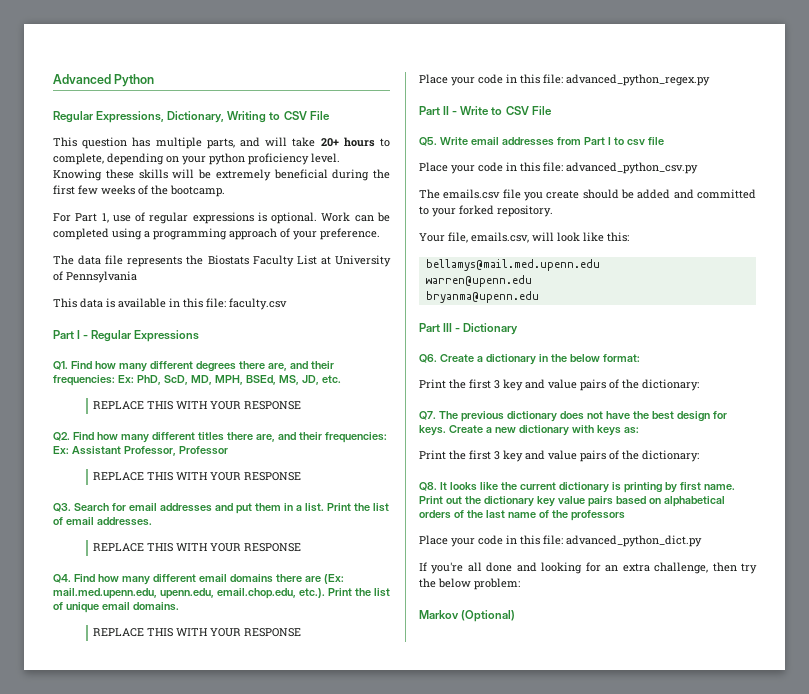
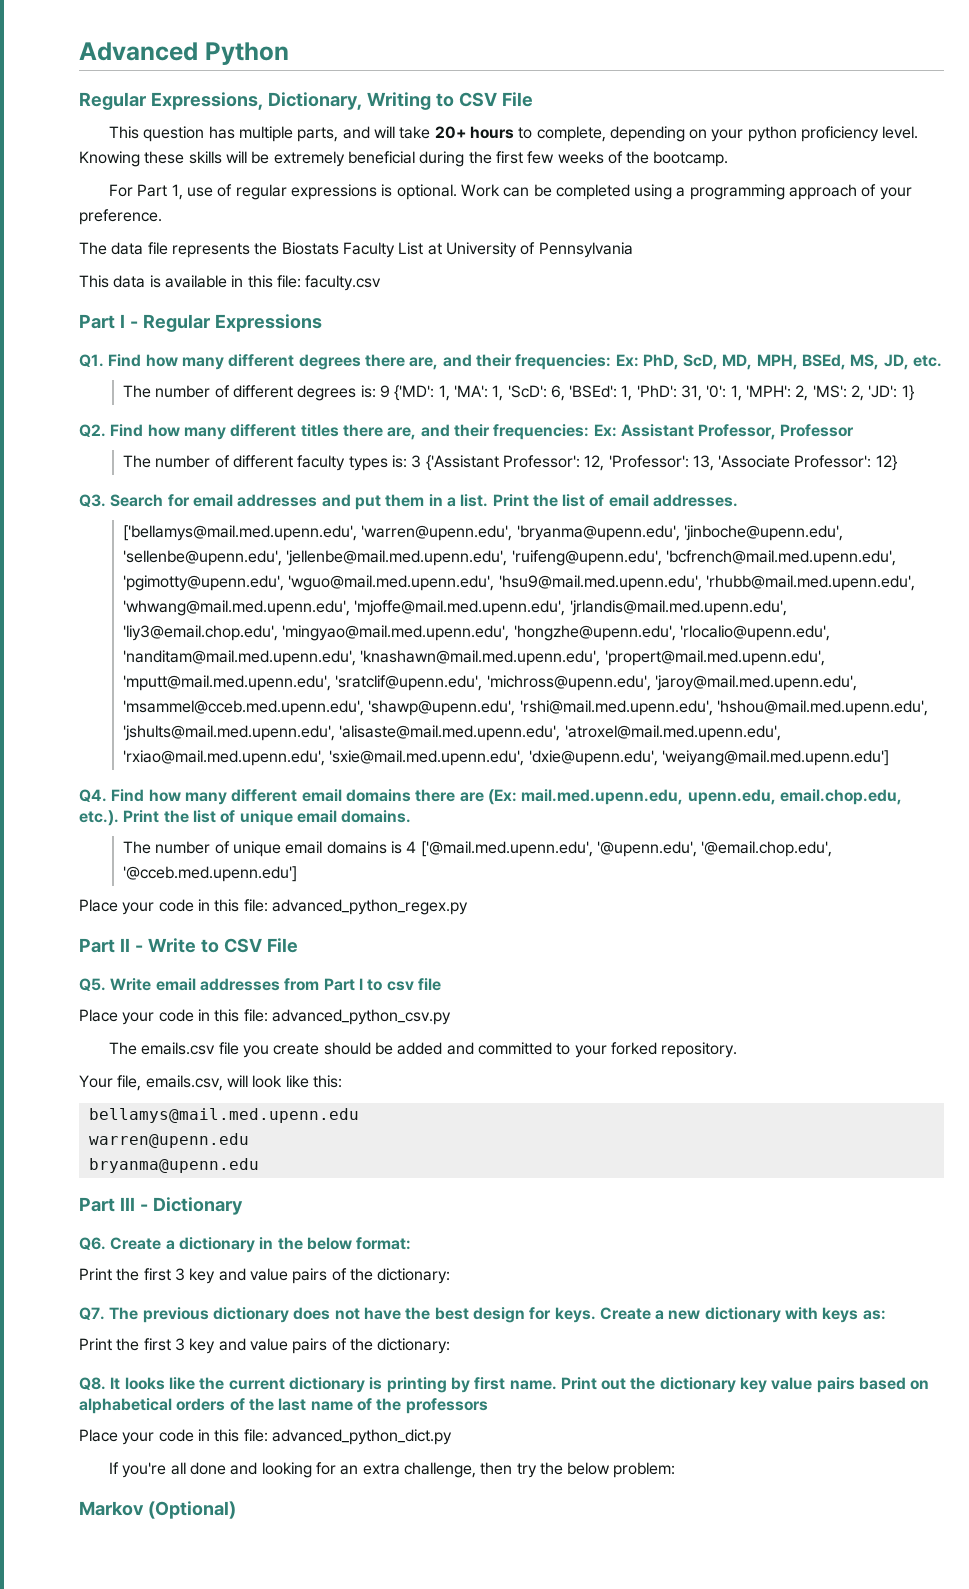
[93,401,302,410] REPLACE THIS WITH YOUR RESPONSE -> [123,385,914,401] The number of different degrees is: 9 {'MD': 1, 'MA': 1, 'ScD': 6, 'BSEd': 1, 'PhD': 31, '0': 1, 'MPH': 2, 'MS': 2, 'JD': 1}
[93,472,302,481] REPLACE THIS WITH YOUR RESPONSE -> [123,455,897,471] The number of different faculty types is: 3 {'Assistant Professor': 12, 'Professor': 13, 'Associate Professor': 12}
[93,543,302,552] REPLACE THIS WITH YOUR RESPONSE -> [123,525,843,541] [123,550,896,566] [123,575,915,591] [123,600,787,616] [123,625,830,641] [123,650,825,666] [123,675,857,691] [123,700,928,716] [123,725,781,741] [123,750,889,766] ['bellamys@mail.med.upenn.edu', 'warren@upenn.edu', 'bryanma@upenn.edu', 'jinboche@upenn.edu', 'sellenbe@upenn.edu', 'jellenbe@mail.med.upenn.edu', 'ruifeng@upenn.edu', 'bcfrench@mail.med.upenn.edu', 'pgimotty@upenn.edu', 'wguo@mail.med.upenn.edu', 'hsu9@mail.med.upenn.edu', 'rhubb@mail.med.upenn.edu', 'whwang@mail.med.upenn.edu', 'mjoffe@mail.med.upenn.edu', 'jrlandis@mail.med.upenn.edu', 'liy3@email.chop.edu', 'mingyao@mail.med.upenn.edu', 'hongzhe@upenn.edu', 'rlocalio@upenn.edu', 'nanditam@mail.med.upenn.edu', 'knashawn@mail.med.upenn.edu', 'propert@mail.med.upenn.edu', 'mputt@mail.med.upenn.edu', 'sratclif@upenn.edu', 'michross@upenn.edu', 'jaroy@mail.med.upenn.edu', 'msammel@cceb.med.upenn.edu', 'shawp@upenn.edu', 'rshi@mail.med.upenn.edu', 'hshou@mail.med.upenn.edu', 'jshults@mail.med.upenn.edu', 'alisaste@mail.med.upenn.edu', 'atroxel@mail.med.upenn.edu', 'rxiao@mail.med.upenn.edu', 'sxie@mail.med.upenn.edu', 'dxie@upenn.edu', 'weiyang@mail.med.upenn.edu']
[93,628,302,637] REPLACE THIS WITH YOUR RESPONSE -> [123,841,833,857] [123,866,298,882] The number of unique email domains is 4 ['@mail.med.upenn.edu', '@upenn.edu', '@email.chop.edu', '@cceb.med.upenn.edu']

